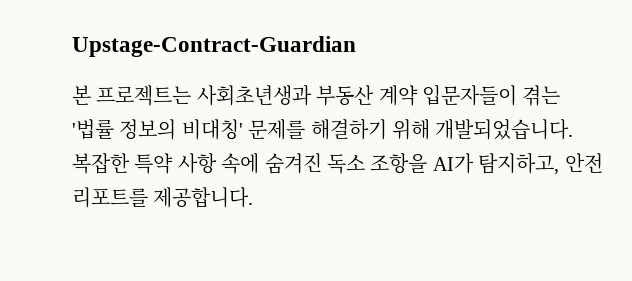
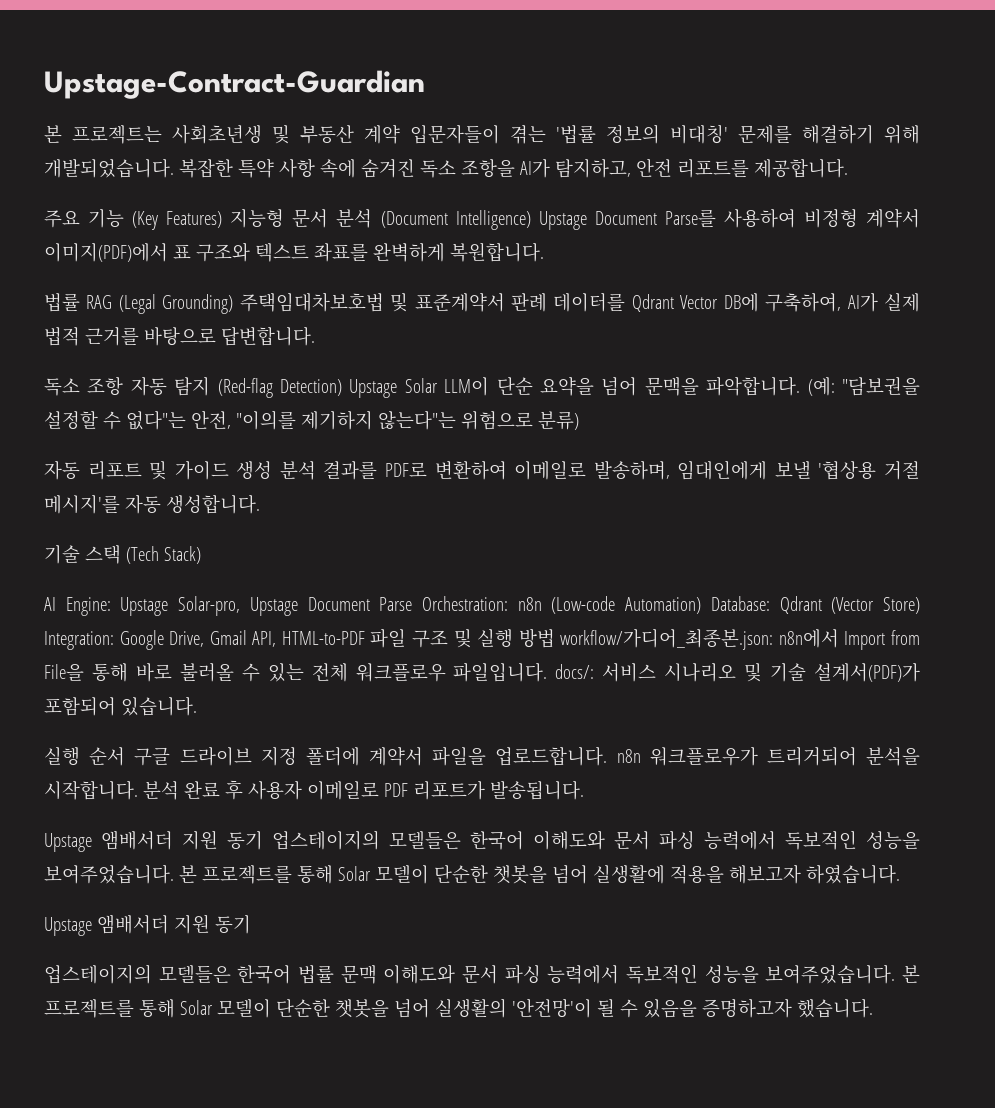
[196,85,312,106] 사회초년생과 -> [172,124,290,144] 사회초년생 및
(254, 197) none -> [44,208,920,230] [44,242,544,262] [44,292,921,314] [44,326,315,346] [44,376,920,398] [44,410,579,430] [44,460,920,480] [44,494,260,514] [44,545,201,564] [44,596,920,616] [44,628,920,650] [44,662,921,682] [44,696,197,716] [44,746,920,766] [44,780,584,800] [44,830,920,852] [44,864,900,884] [44,914,251,936] [44,964,920,984] [44,998,873,1018] // 주요 기능 (Key Features) 지능형 문서 분석 (Document Intelligence) Upstage Document Parse를 사용하여 비정형 계약서 이미지(PDF)에서 표 구조와 텍스트 좌표를 완벽하게 복원합니다. // 법률 RAG (Legal Grounding) 주택임대차보호법 및 표준계약서 판례 데이터를 Qdrant Vector DB에 구축하여, AI가 실제 법적 근거를 바탕으로 답변합니다. // 독소 조항 자동 탐지 (Red-flag Detection) Upstage Solar LLM이 단순 요약을 넘어 문맥을 파악합니다. (예: "담보권을 설정할 수 없다"는 안전, "이의를 제기하지 않는다"는 위험으로 분류) // 자동 리포트 및 가이드 생성 분석 결과를 PDF로 변환하여 이메일로 발송하며, 임대인에게 보낼 '협상용 거절 메시지'를 자동 생성합니다. // 기술 스택 (Tech Stack) // AI Engine: Upstage Solar-pro, Upstage Document Parse Orchestration: n8n (Low-code Automation) Database: Qdrant (Vector Store) Integration: Google Drive, Gmail API, HTML-to-PDF 파일 구조 및 실행 방법 workflow/가디어_최종본.json: n8n에서 Import from File을 통해 바로 불러올 수 있는 전체 워크플로우 파일입니다. docs/: 서비스 시나리오 및 기술 설계서(PDF)가 포함되어 있습니다. // 실행 순서 구글 드라이브 지정 폴더에 계약서 파일을 업로드합니다. n8n 워크플로우가 트리거되어 분석을 시작합니다. 분석 완료 후 사용자 이메일로 PDF 리포트가 발송됩니다. // Upstage 앰배서더 지원 동기 업스테이지의 모델들은 한국어 이해도와 문서 파싱 능력에서 독보적인 성능을 보여주었습니다. 본 프로젝트를 통해 Solar 모델이 단순한 챗봇을 넘어 실생활에 적용을 해보고자 하였습니다. // Upstage 앰배서더 지원 동기 // 업스테이지의 모델들은 한국어 법률 문맥 이해도와 문서 파싱 능력에서 독보적인 성능을 보여주었습니다. 본 프로젝트를 통해 Solar 모델이 단순한 챗봇을 넘어 실생활의 '안전망'이 될 수 있음을 증명하고자 했습니다.

